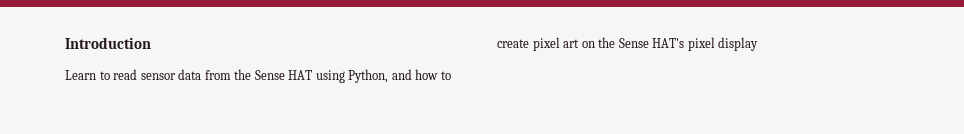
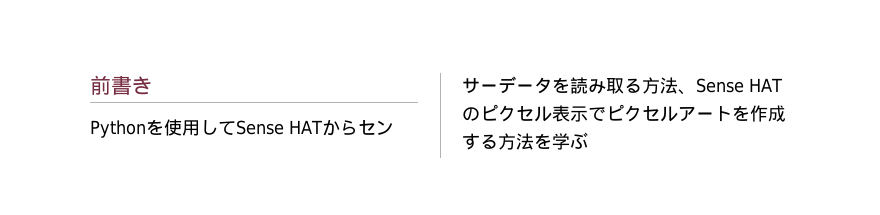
[65,37,151,49] [65,69,451,83] [497,37,759,51] Introduction // Learn to read sensor data from the Sense HAT using Python, and how to create pixel art on the Sense HAT's pixel display -> [90,75,153,95] [90,119,394,138] [462,76,782,95] [462,104,786,122] [462,132,588,150] 前書き // Pythonを使用してSense HATからセンサーデータを読み取る方法、Sense HATのピクセル表示でピクセルアートを作成する方法を学ぶ

